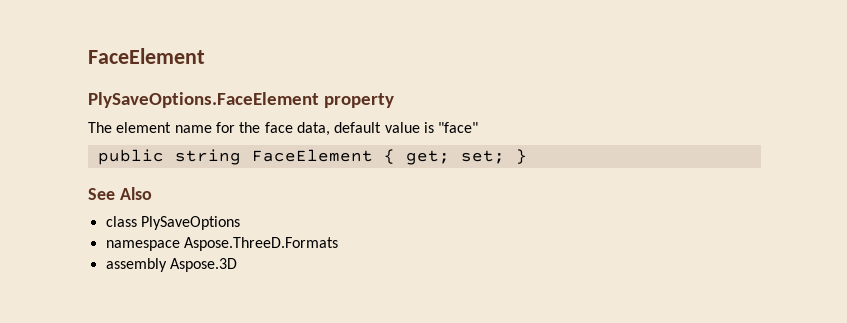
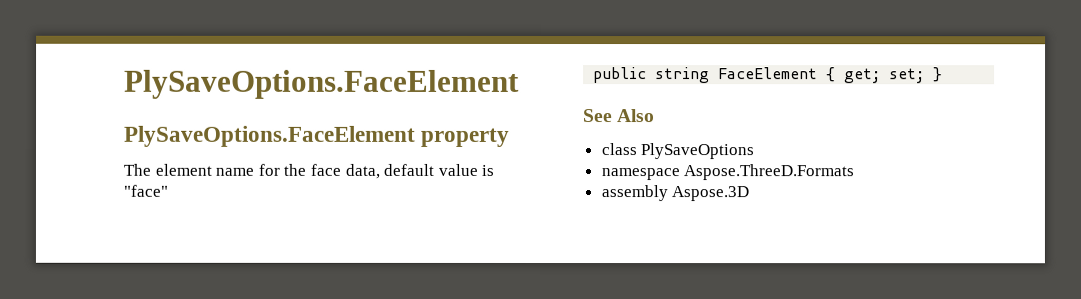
[88,48,205,64] FaceElement -> [124,69,520,99] PlySaveOptions.FaceElement

